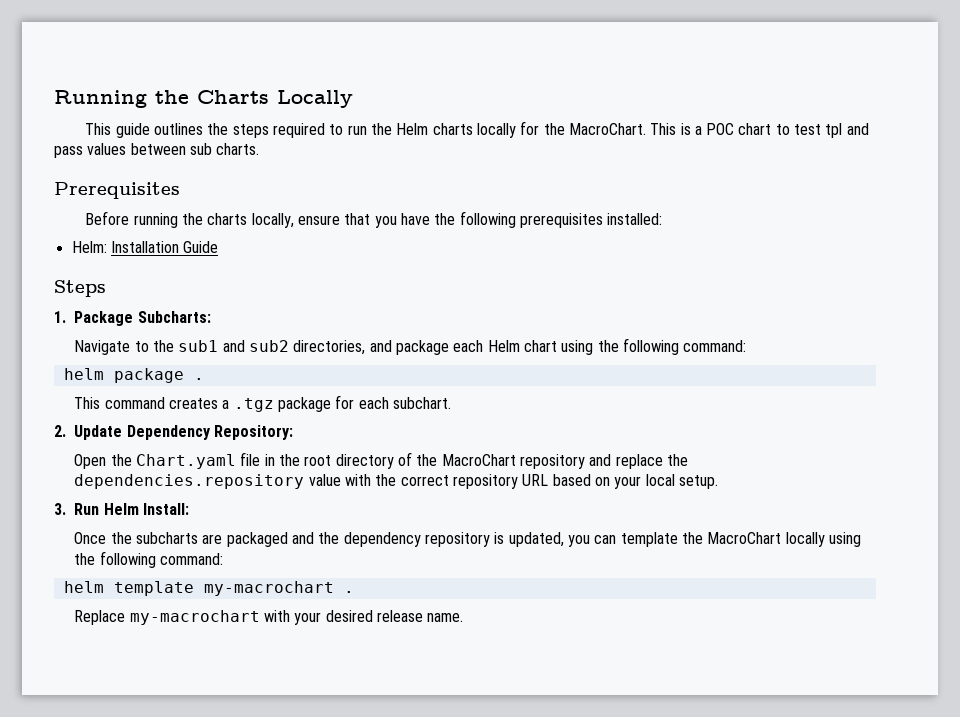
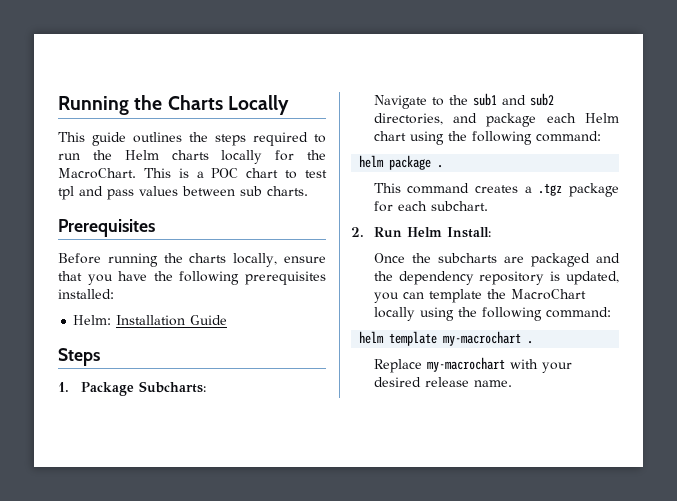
[74,425,294,440] [74,452,688,469] [74,474,719,489] [54,503,66,515] Update Dependency Repository: // Open the Chart.yaml file in the root directory of the MacroChart repository and replace the dependencies.repository value with the correct repository URL based on your local setup. // 3. -> (364, 232) none

